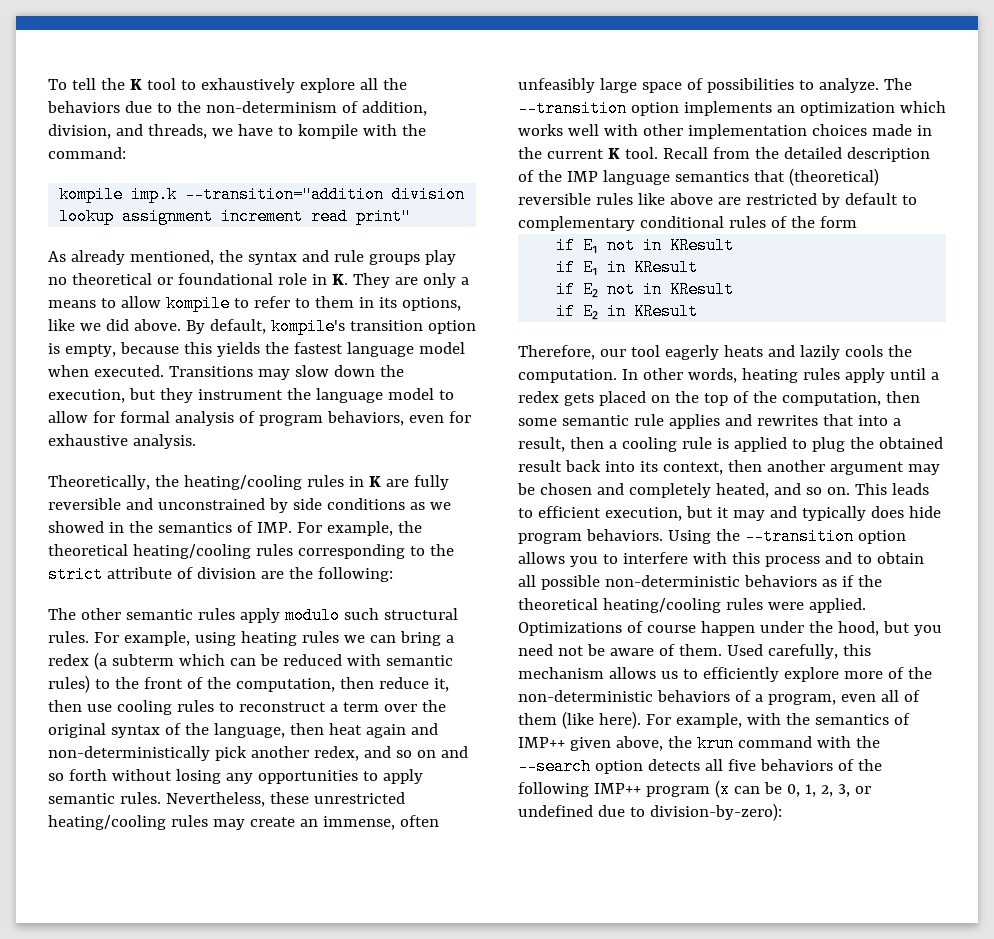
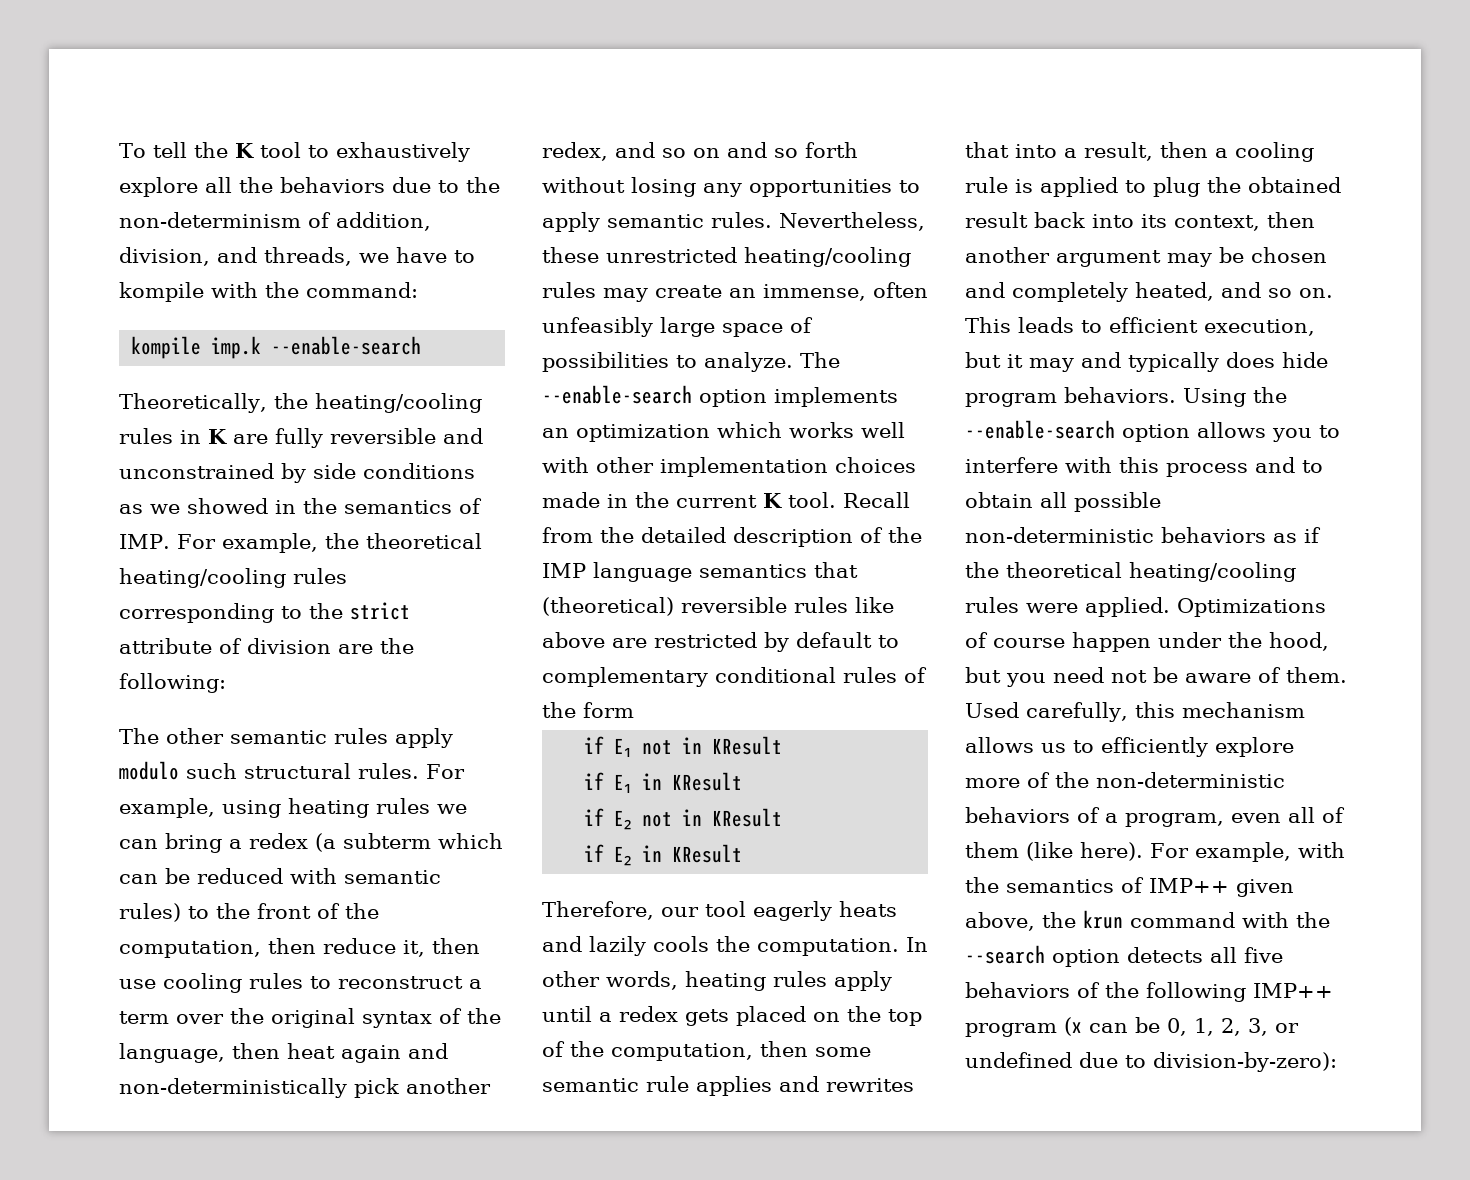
[185,186,466,203] [59,208,412,225] [48,250,456,265] [48,273,469,288] [48,295,461,312] [48,318,476,335] [48,342,465,357] [48,365,404,380] [48,388,454,403] [48,411,471,426] [48,434,196,449] --transition="addition division lookup assignment increment read print" // As already mentioned, the syntax and rule groups play no theoretical or foundational role in K. They are only a means to allow kompile to refer to them in its options, like we did above. By default, kompile's transition option is empty, because this yields the fastest language model when executed. Transitions may slow down the execution, but they instrument the language model to allow for formal analysis of program behaviors, even for exhaustive analysis. -> [271,336,422,355] --enable-search
[518,100,627,117] --transition -> [542,385,692,404] --enable-search
[744,528,854,545] --transition -> [965,420,1115,439] --enable-search

